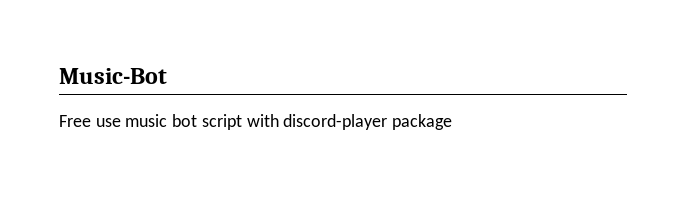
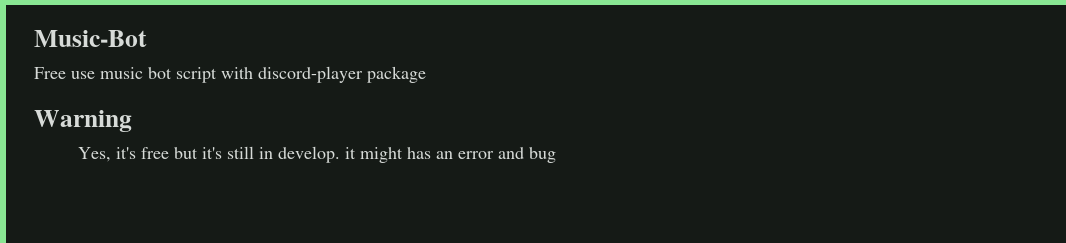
(453, 122) none -> [34,110,132,132] [78,146,557,163] // Warning // Yes, it's free but it's still in develop. it might has an error and bug

